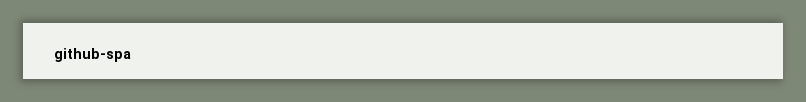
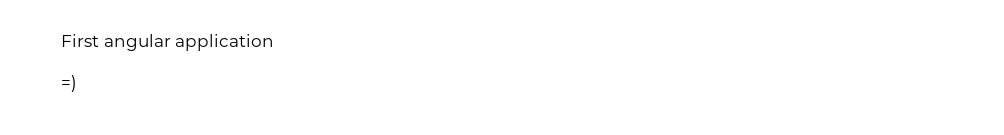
[54,48,131,62] github-spa -> [61,34,275,51] [61,75,77,92] First angular application // =)

